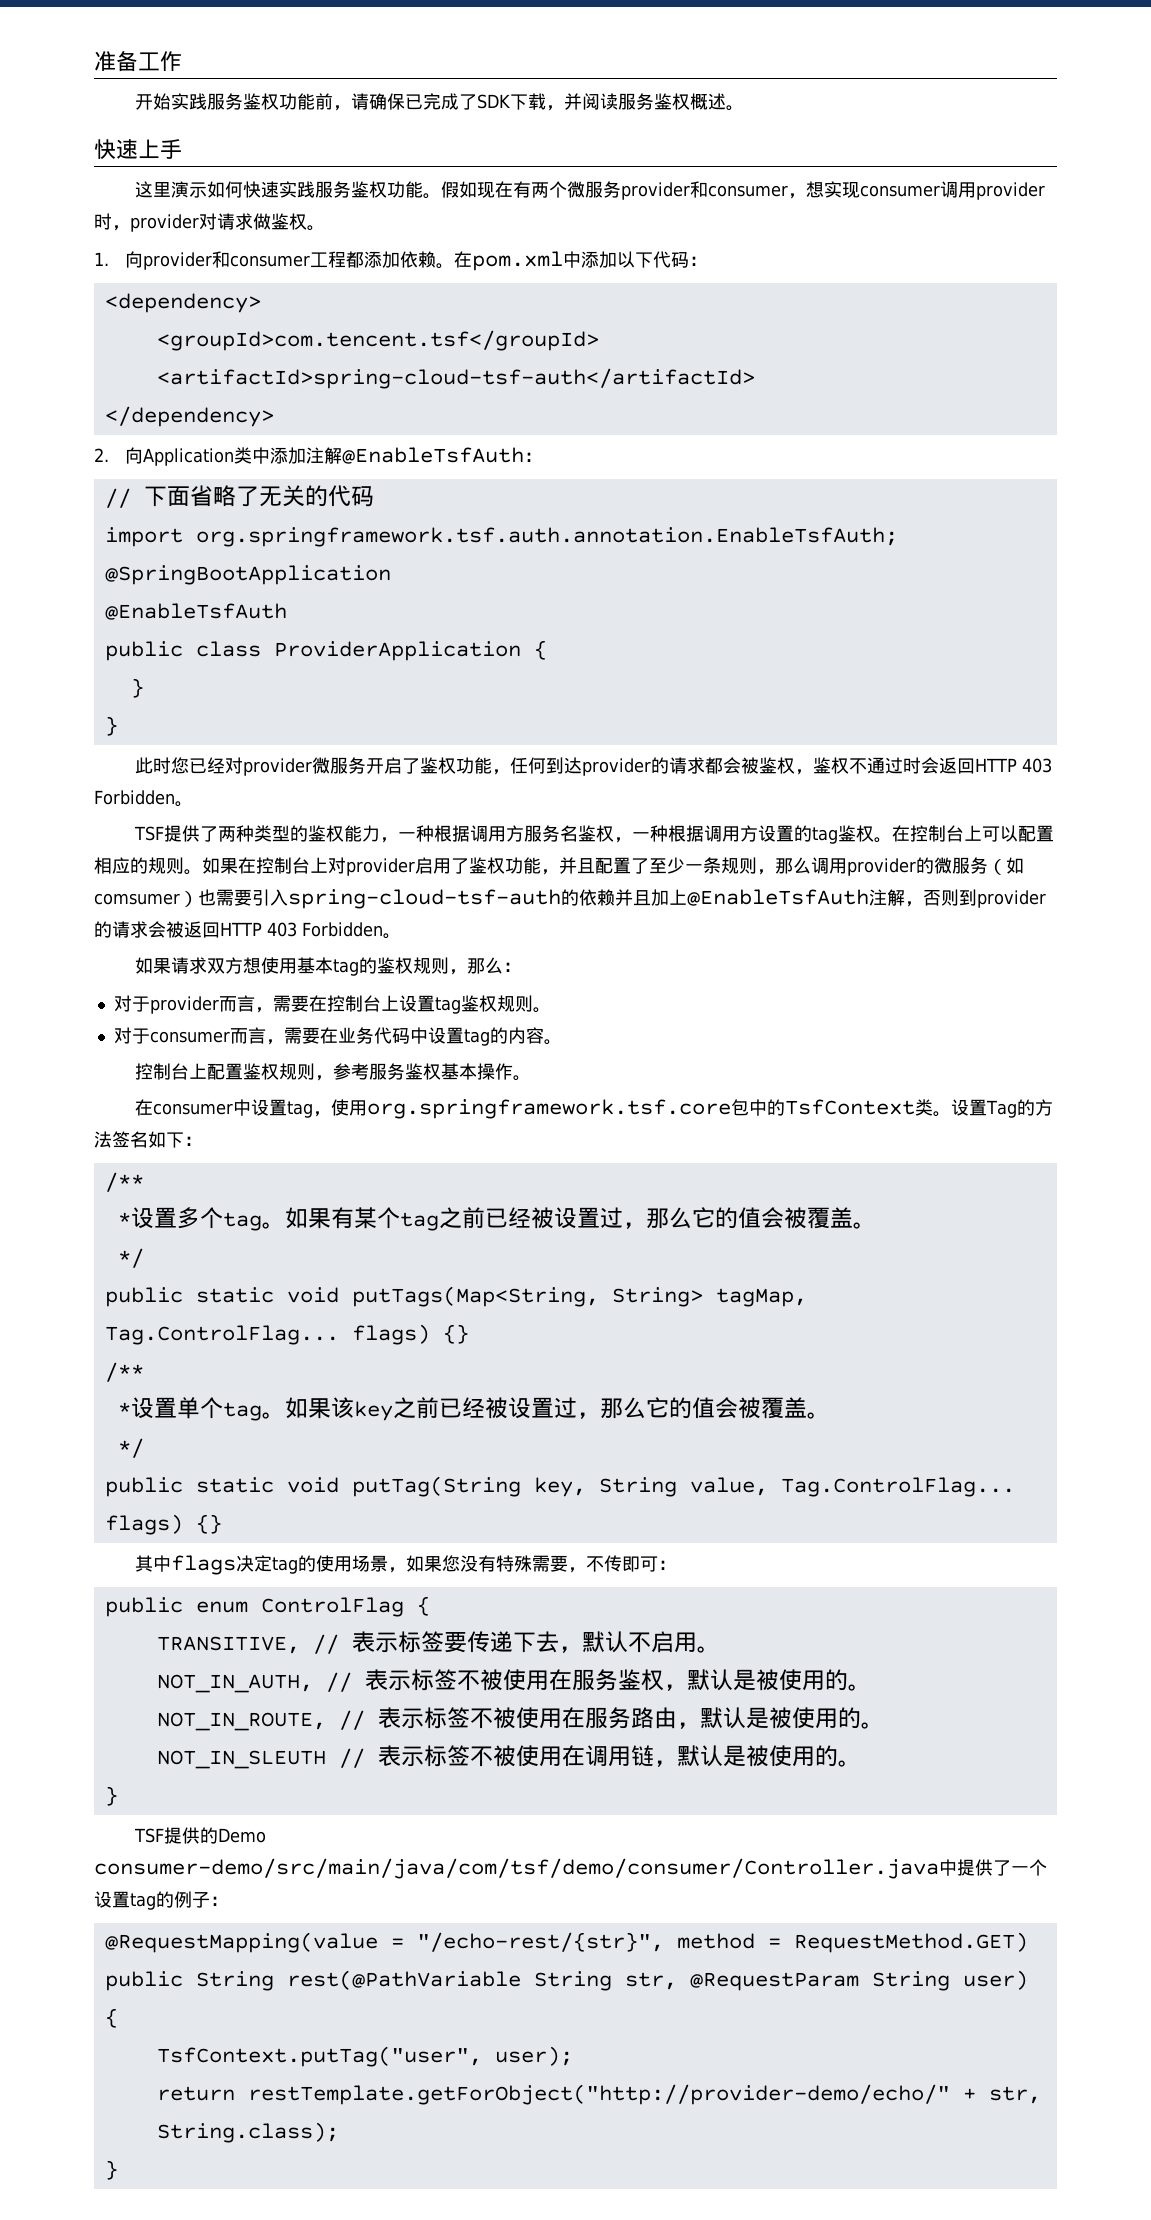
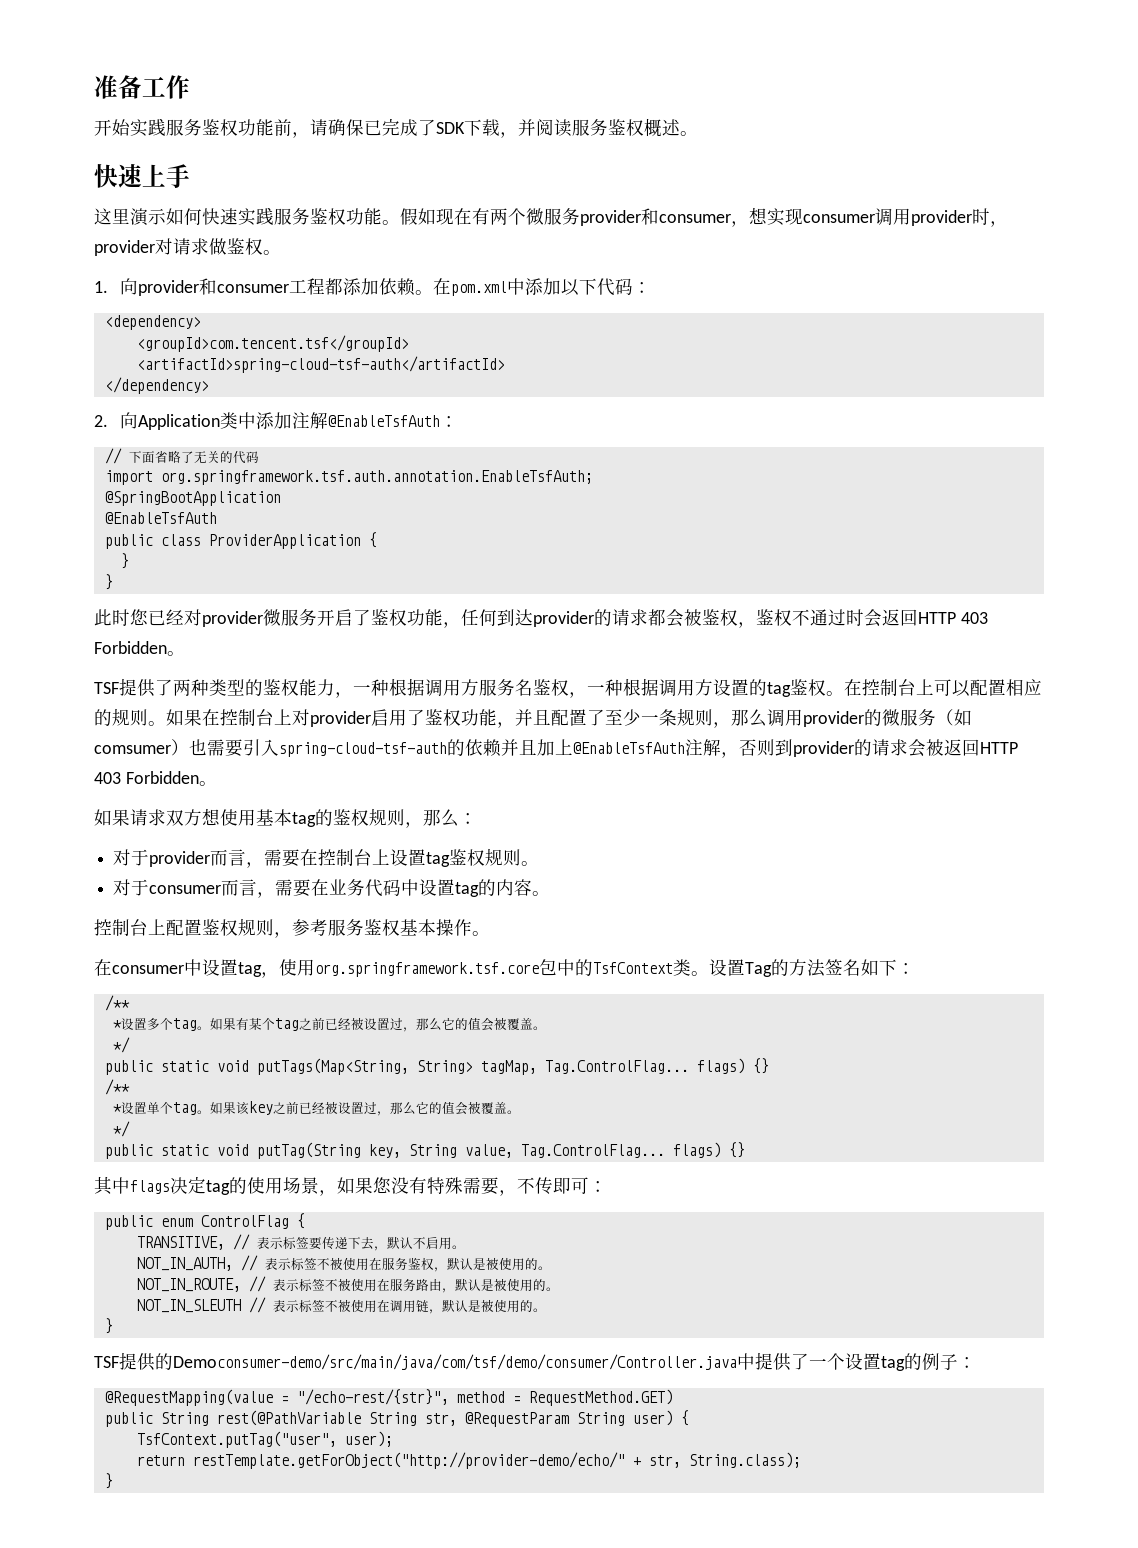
[217,1828,266,1843] [94,1858,939,1879] Demo consumer-demo/src/main/java/com/tsf/demo/consumer/Controller.java -> [173,1354,737,1370] Democonsumer-demo/src/main/java/com/tsf/demo/consumer/Controller.java

